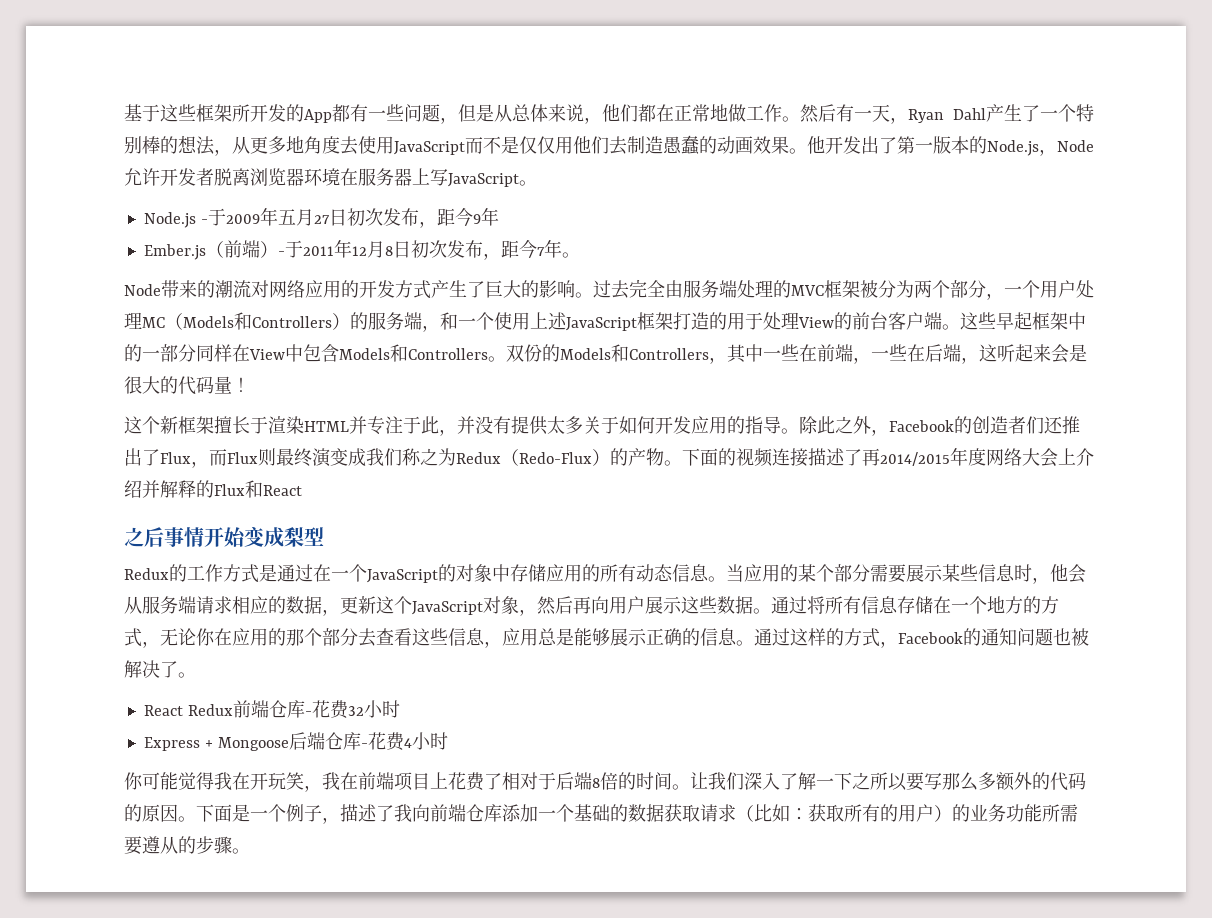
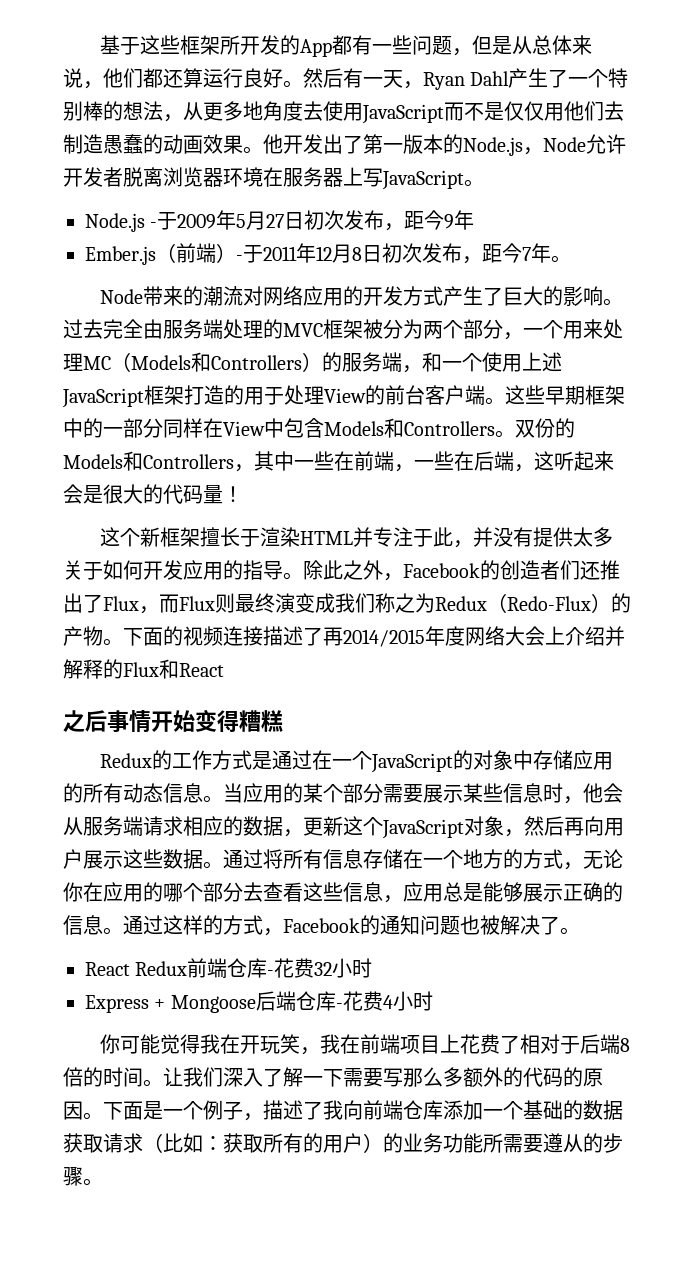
[656,104,782,122] 在正常地做工作 -> [163,68,283,88] 还算运行良好
[277,209,296,225] 五 -> [236,214,247,228] 5
[1058,280,1076,298] 户 -> [583,319,603,339] 来
[1014,312,1032,330] 起 -> [565,386,585,405] 期
[264,527,324,547] 成梨型 -> [217,710,283,732] 得糟糕
[286,629,304,646] 那 -> [163,883,183,902] 哪
[852,772,907,791] 之所以 -> [343,1068,363,1087] 需

